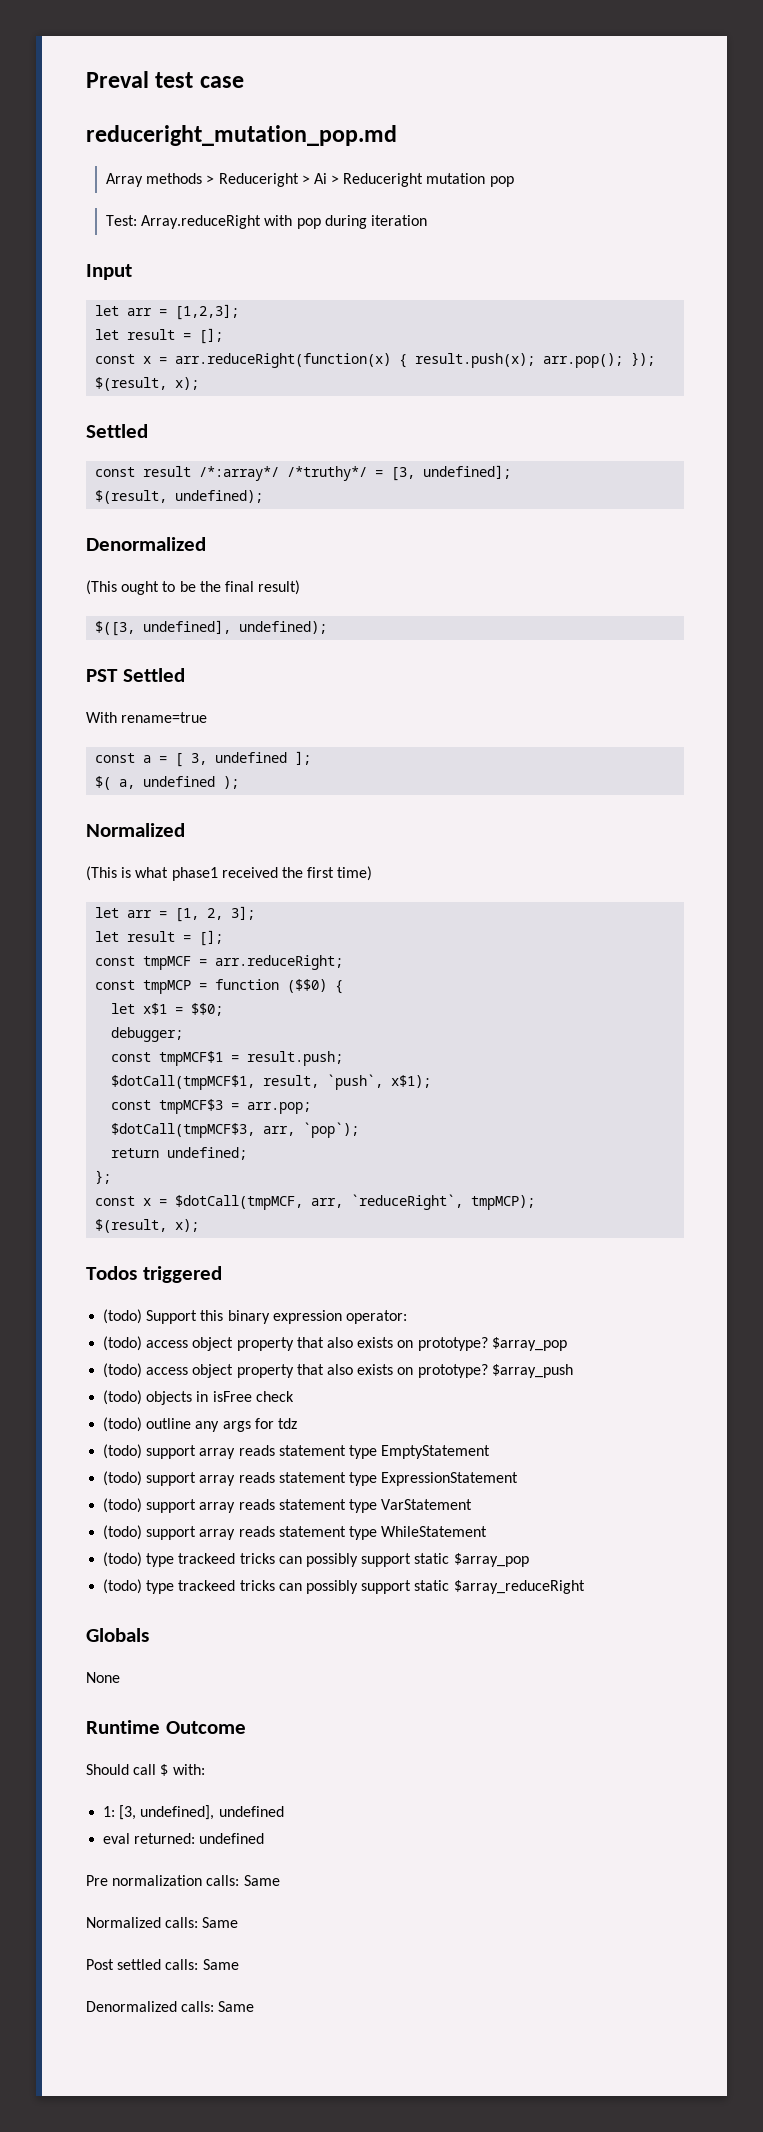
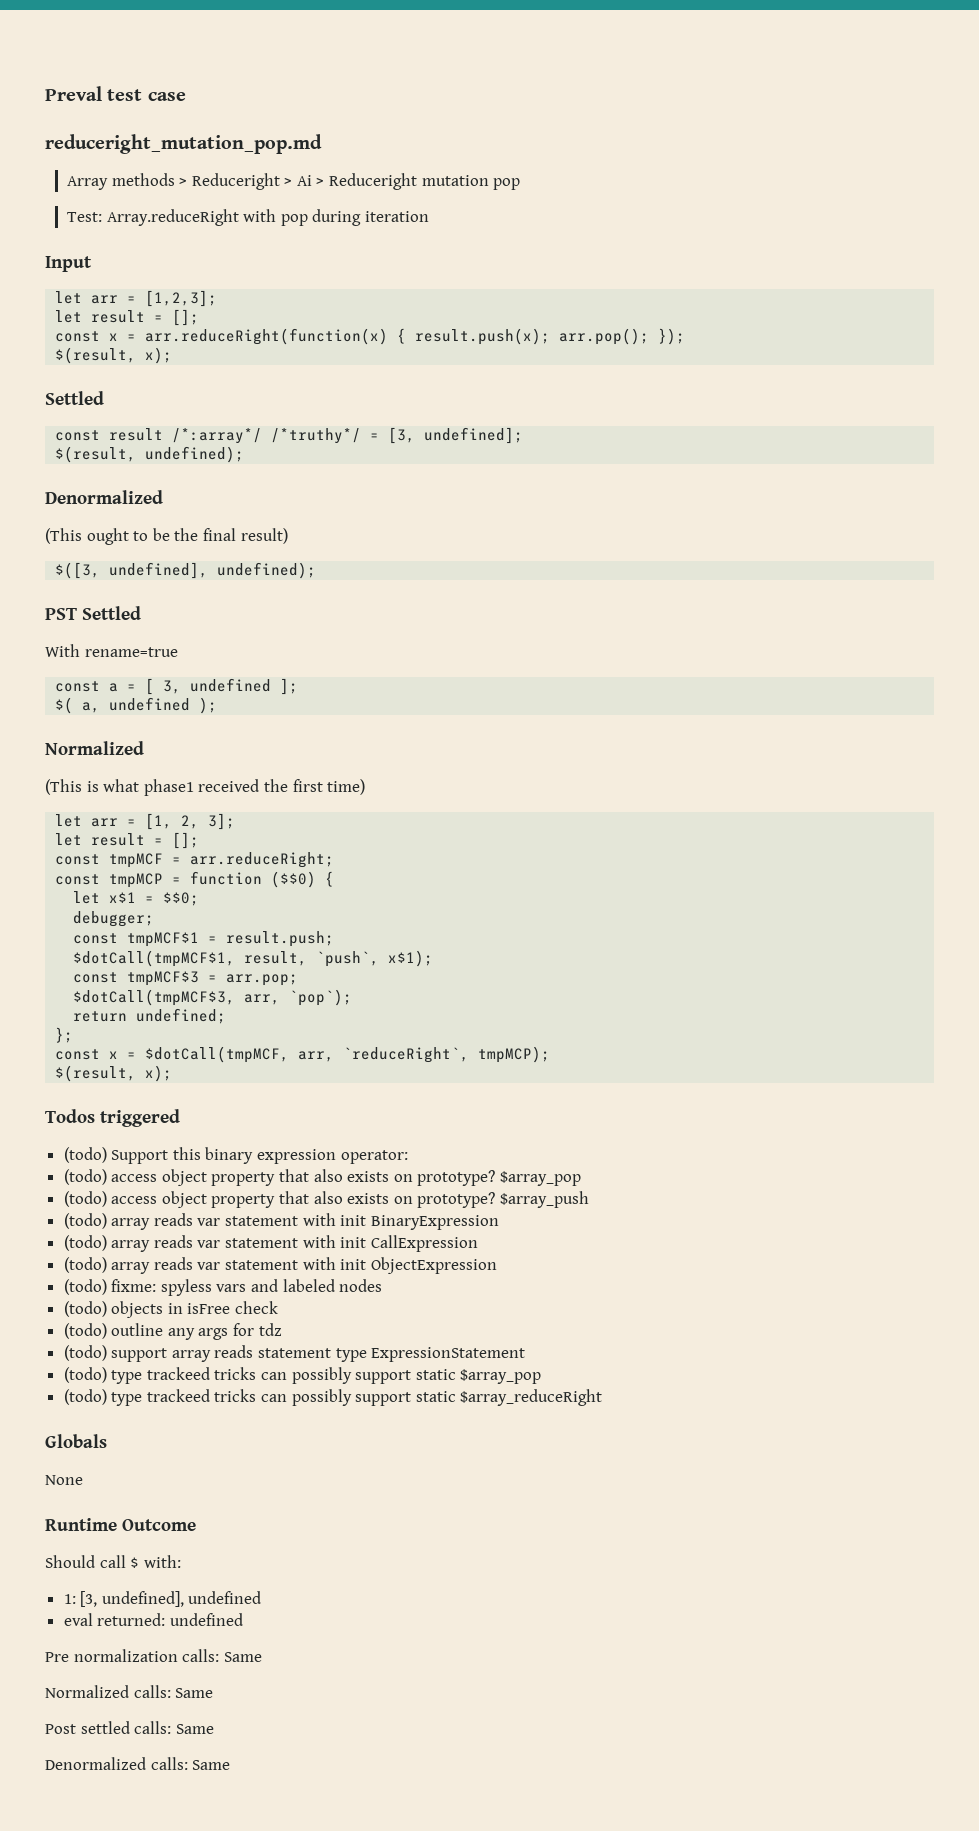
(573, 1371) none -> [63,1213,499,1230] [63,1235,478,1252] [63,1257,497,1274] [63,1279,383,1296] // (todo) array reads var statement with init BinaryExpression // (todo) array reads var statement with init CallExpression // (todo) array reads var statement with init ObjectExpression // (todo) fixme: spyless vars and labeled nodes
[103,1444,491,1459] // (todo) support array reads statement type EmptyStatement -> (282, 1329) none
[103,1498,473,1513] [103,1525,488,1540] // (todo) support array reads statement type VarStatement // (todo) support array reads statement type WhileStatement -> (526, 1354) none

